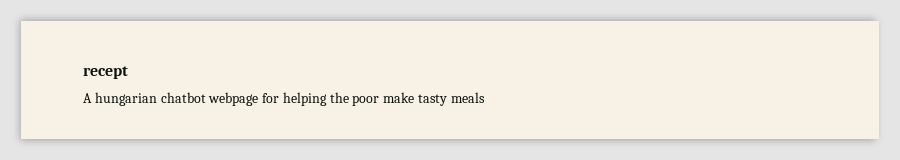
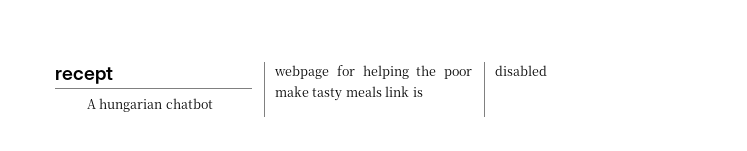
(485, 97) none -> [385,86,423,97] [495,65,547,76] link is disabled

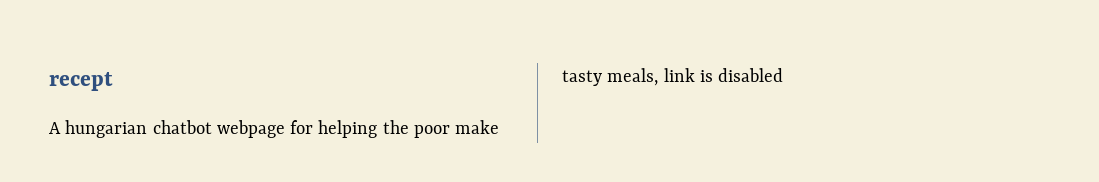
[345,86,382,97] meals -> [607,68,659,86] meals,

